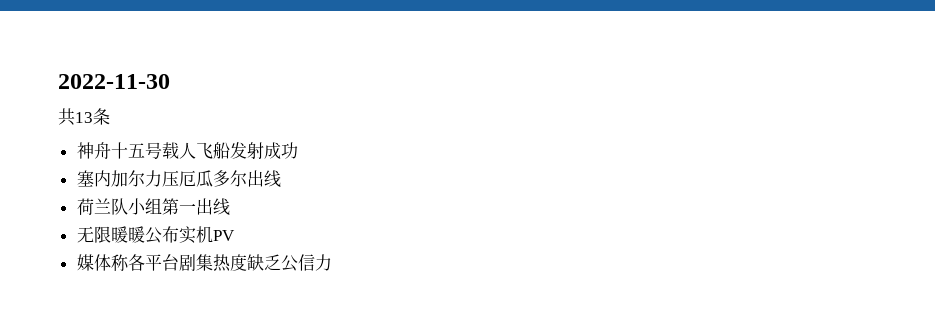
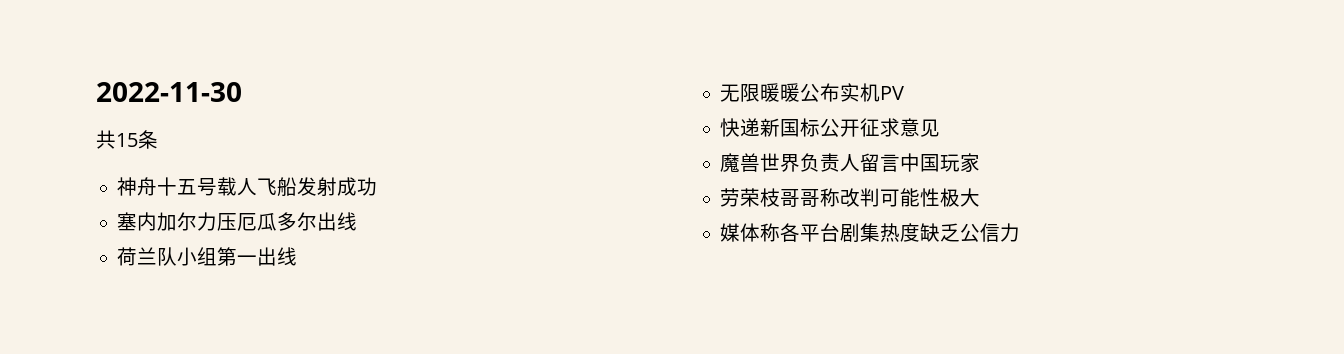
[75,112,93,123] 13 -> [116,133,138,147] 15
(235, 235) none -> [720,118,941,137] [720,153,981,173] [720,188,981,207] // 快递新国标公开征求意见 // 魔兽世界负责人留言中国玩家 // 劳荣枝哥哥称改判可能性极大

